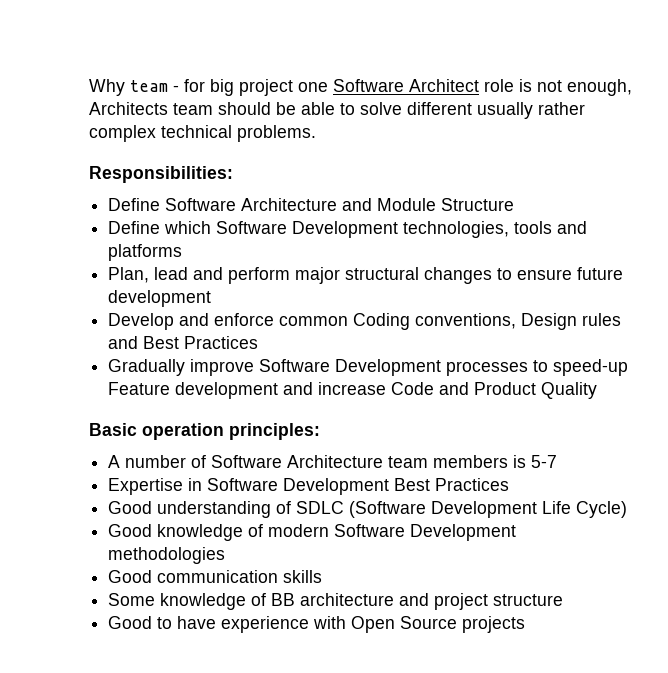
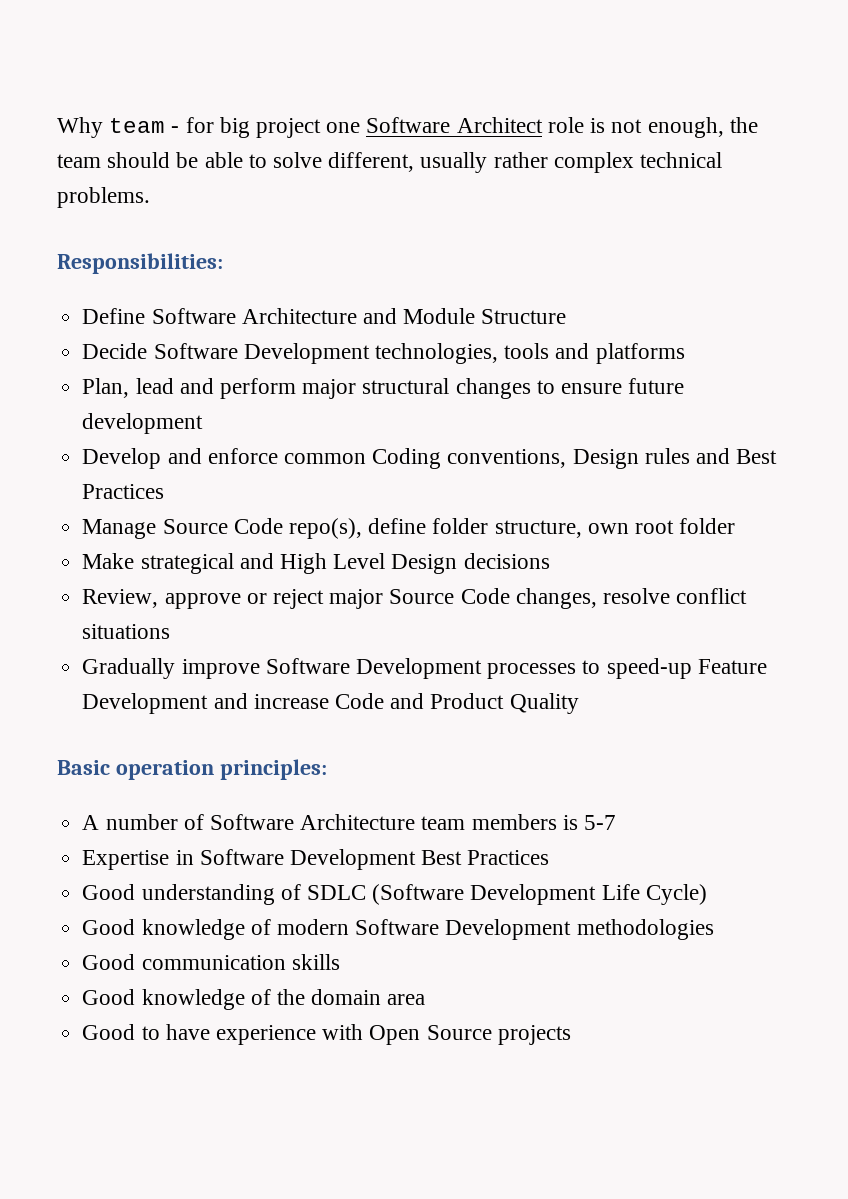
[89,102,168,115] Architects -> [729,117,758,133] the
[407,102,472,115] different -> [328,152,415,172] different,
[108,221,212,234] Define which -> [82,343,148,359] Decide
(259, 342) none -> [82,518,736,539] [82,553,550,574] [82,588,748,609] [82,624,171,639] // Manage Source Code repo(s), define folder structure, own root folder // Make strategical and High Level Design decisions // Review, approve or reject major Source Code changes, resolve conflict situations
[175,382,279,399] development -> [82,693,209,714] Development
[108,593,564,610] Some knowledge of BB architecture and project structure -> [82,989,426,1010] Good knowledge of the domain area

